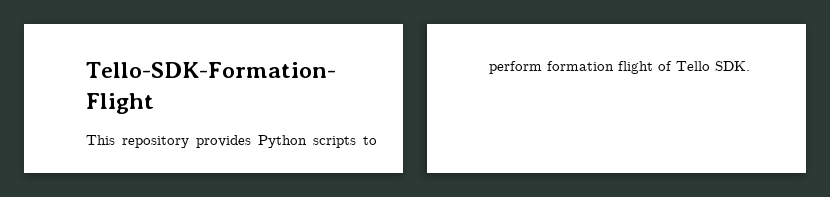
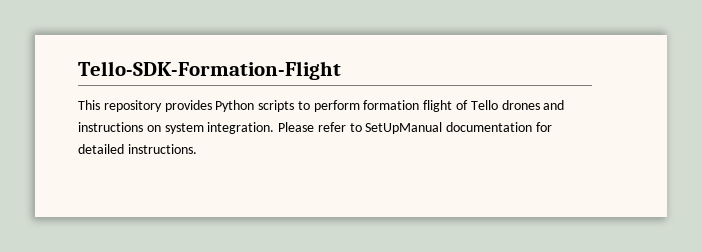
[715,61,750,71] SDK. -> [501,100,565,110] [78,122,553,134] [78,144,197,154] drones and instructions on system integration. Please refer to SetUpManual documentation for detailed instructions.

